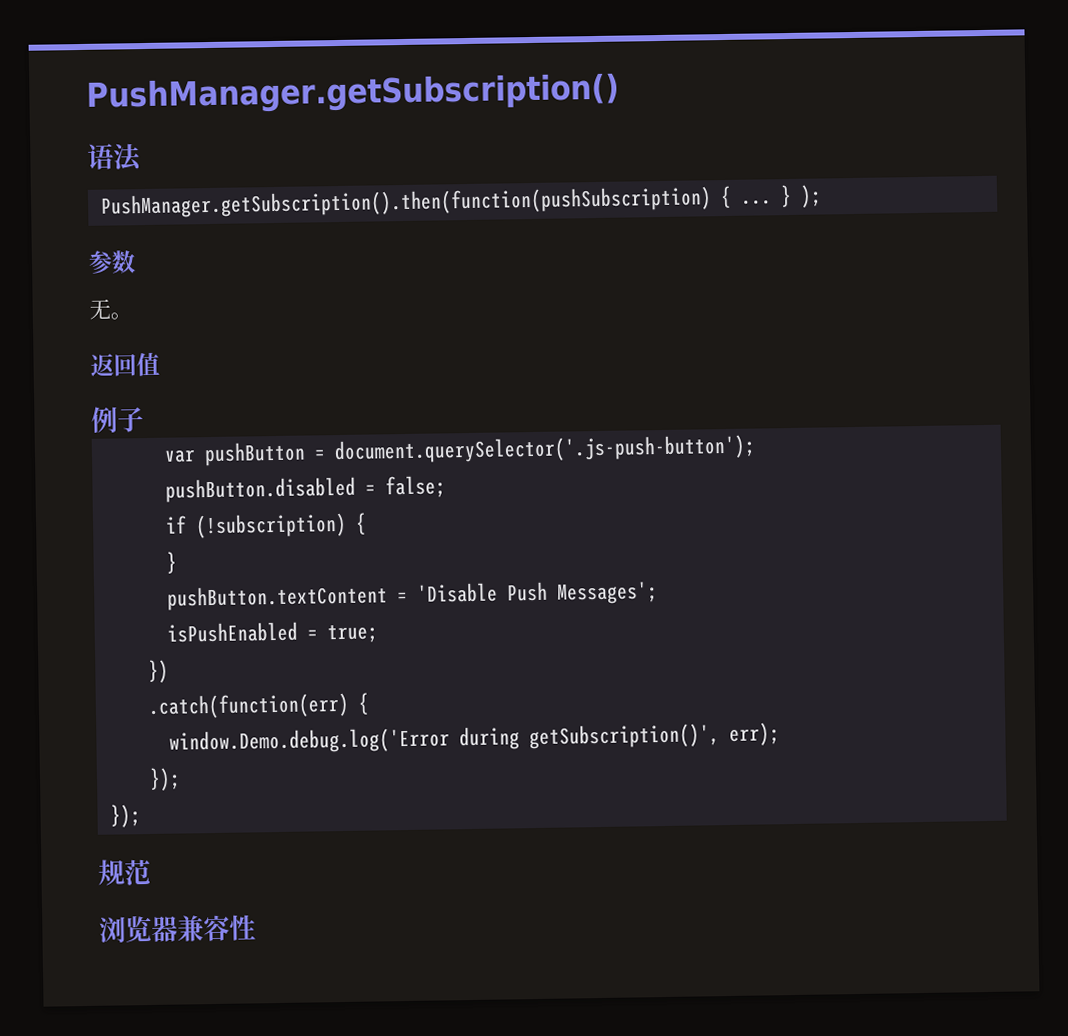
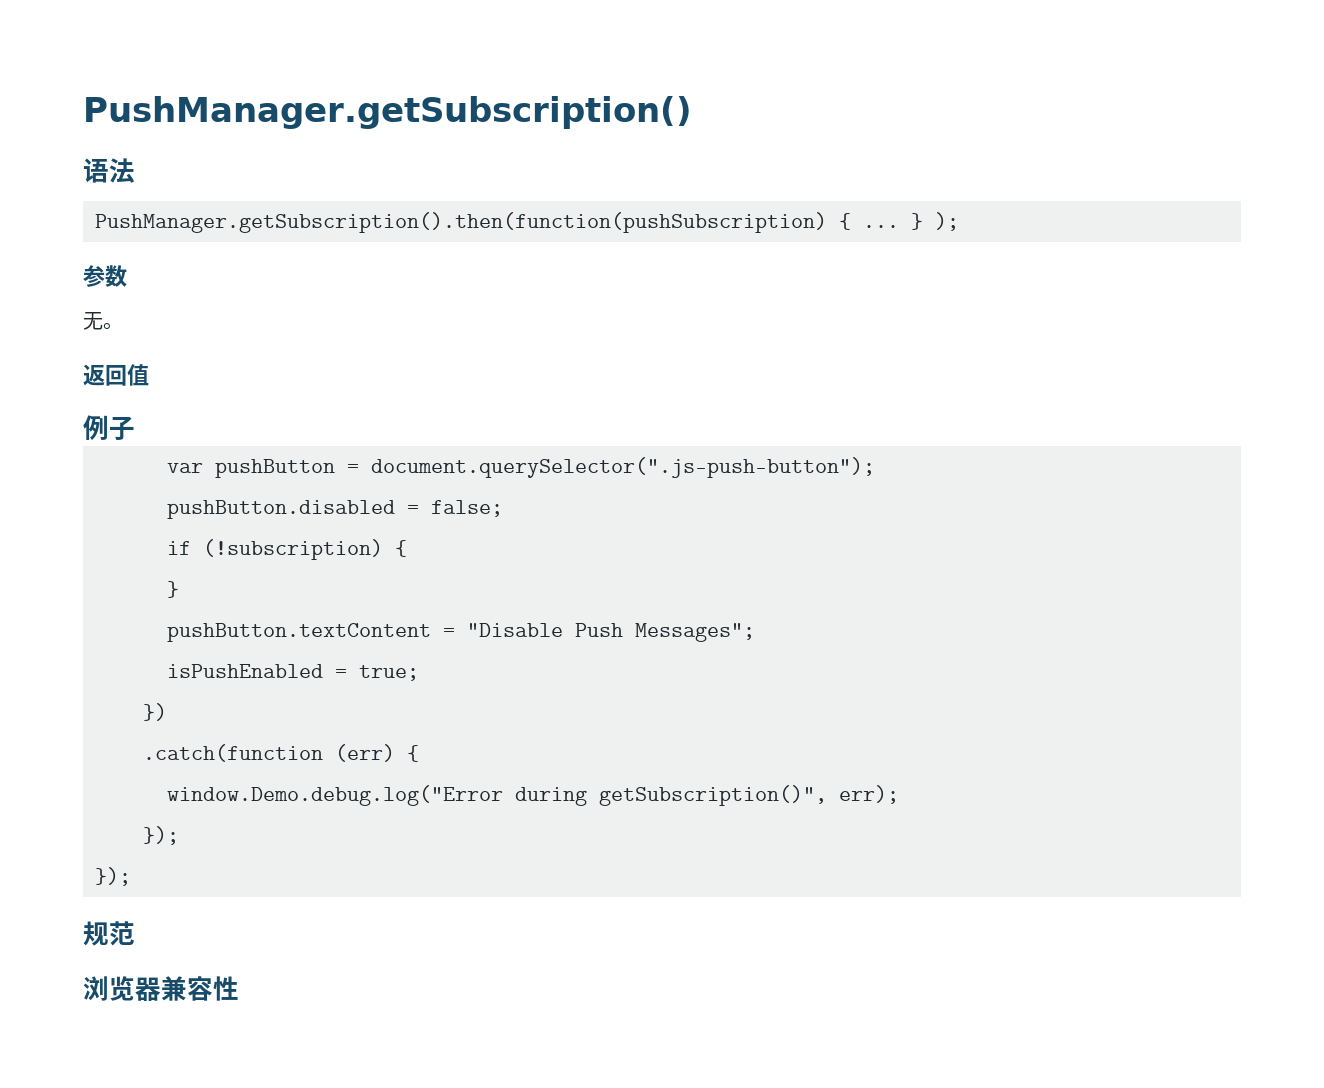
[333,434,756,465] document.querySelector('.js-push-button'); -> [371,457,875,478] document.querySelector(".js-push-button");
[416,581,658,605] 'Disable Push Messages'; -> [467,623,755,642] "Disable Push Messages";
[147,692,370,720] [168,723,720,755] .catch(function(err) { // window.Demo.debug.log('Error during getSubscription()', -> [143,744,419,762] [167,785,827,806] .catch(function (err) { // window.Demo.debug.log("Error during getSubscription()",

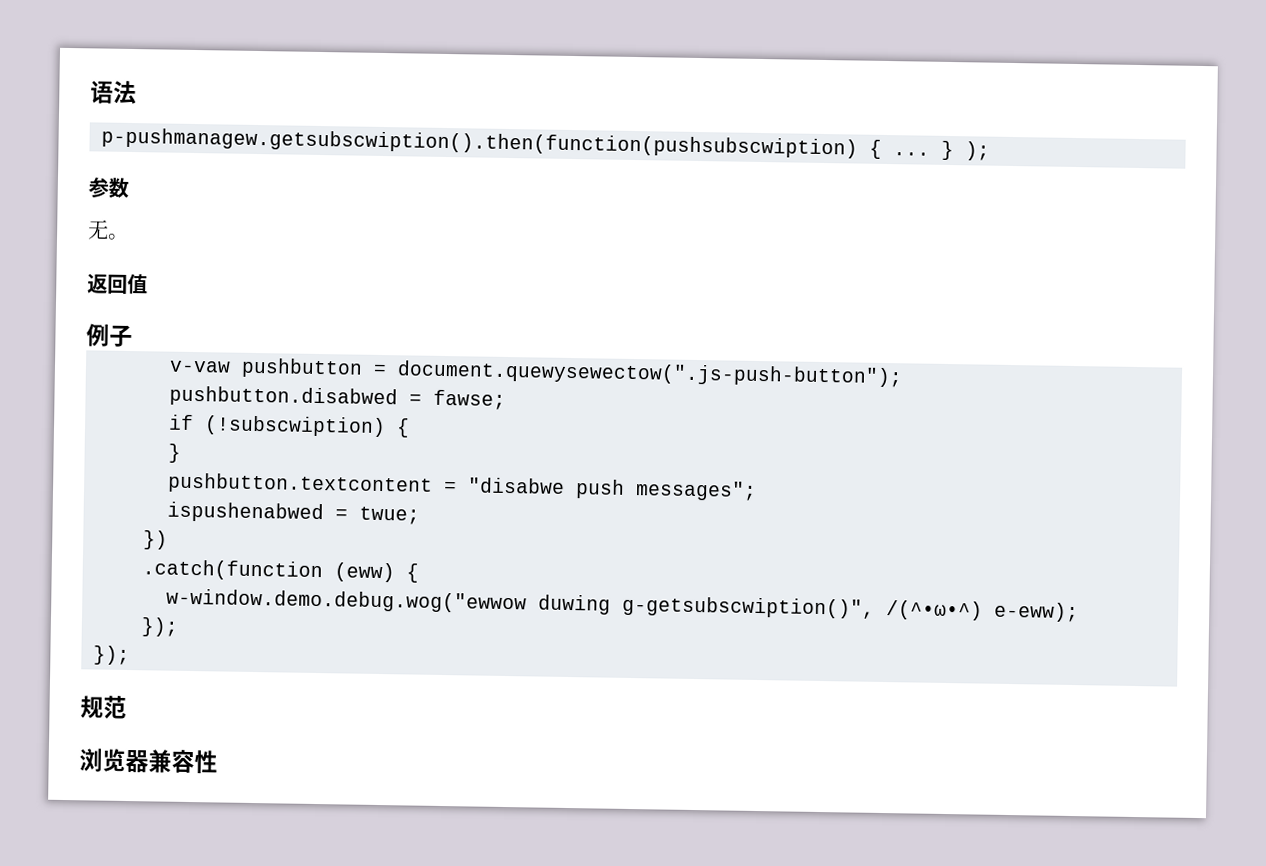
[83,96,692,129] PushManager.getSubscription() // -> (90, 92) none
[95,212,827,233] PushManager.getSubscription().then(function(pushSubscription) -> [101,127,858,159] p-pushmanagew.getsubscwiption().then(function(pushsubscwiption)
[167,457,875,478] [167,500,503,519] var pushButton = document.querySelector(".js-push-button"); // pushButton.disabled = false; -> [169,357,903,388] [169,385,506,410] v-vaw pushbutton = document.quewysewectow(".js-push-button"); // pushbutton.disabwed = fawse;
[203,539,383,560] (!subscription) -> [204,415,386,438] (!subscwiption)
[167,623,755,642] [167,664,419,681] pushButton.textContent = "Disable Push Messages"; // isPushEnabled = true; -> [168,472,757,501] [167,501,420,525] pushbutton.textcontent = "disabwe push messages"; // ispushenabwed = twue;
[335,744,419,762] [167,785,899,806] (err) { // window.Demo.debug.log("Error during getSubscription()", err); -> [334,562,419,583] [166,588,1079,623] (eww) { // w-window.demo.debug.wog("ewwow duwing g-getsubscwiption()", /(^•ω•^) e-eww);

